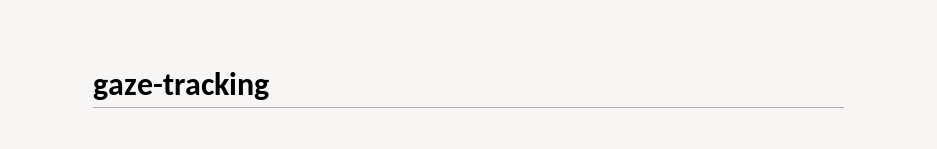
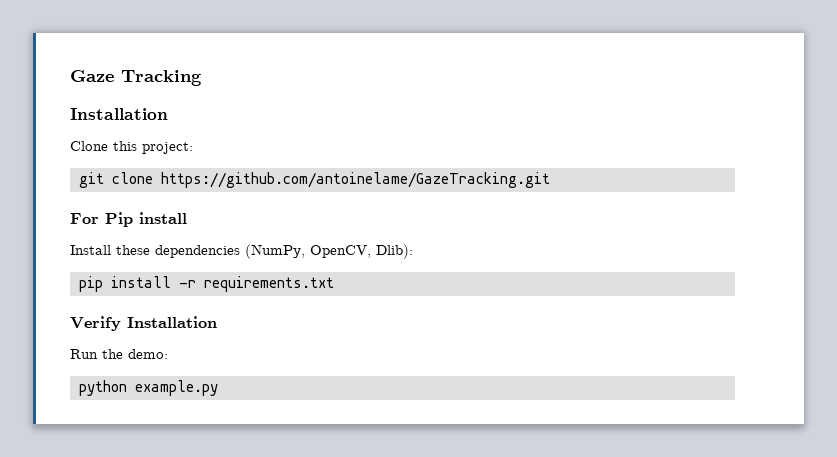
[93,72,269,100] gaze-tracking -> [70,70,202,86] [70,108,168,120] [70,141,193,154] [79,172,550,188] [70,212,187,227] [70,244,413,259] [79,276,334,292] [70,316,217,331] [70,349,168,359] [79,380,218,396] Gaze Tracking // Installation // Clone this project: // git clone https://github.com/antoinelame/GazeTracking.git // For Pip install // Install these dependencies (NumPy, OpenCV, Dlib): // pip install -r requirements.txt // Verify Installation // Run the demo: // python example.py

